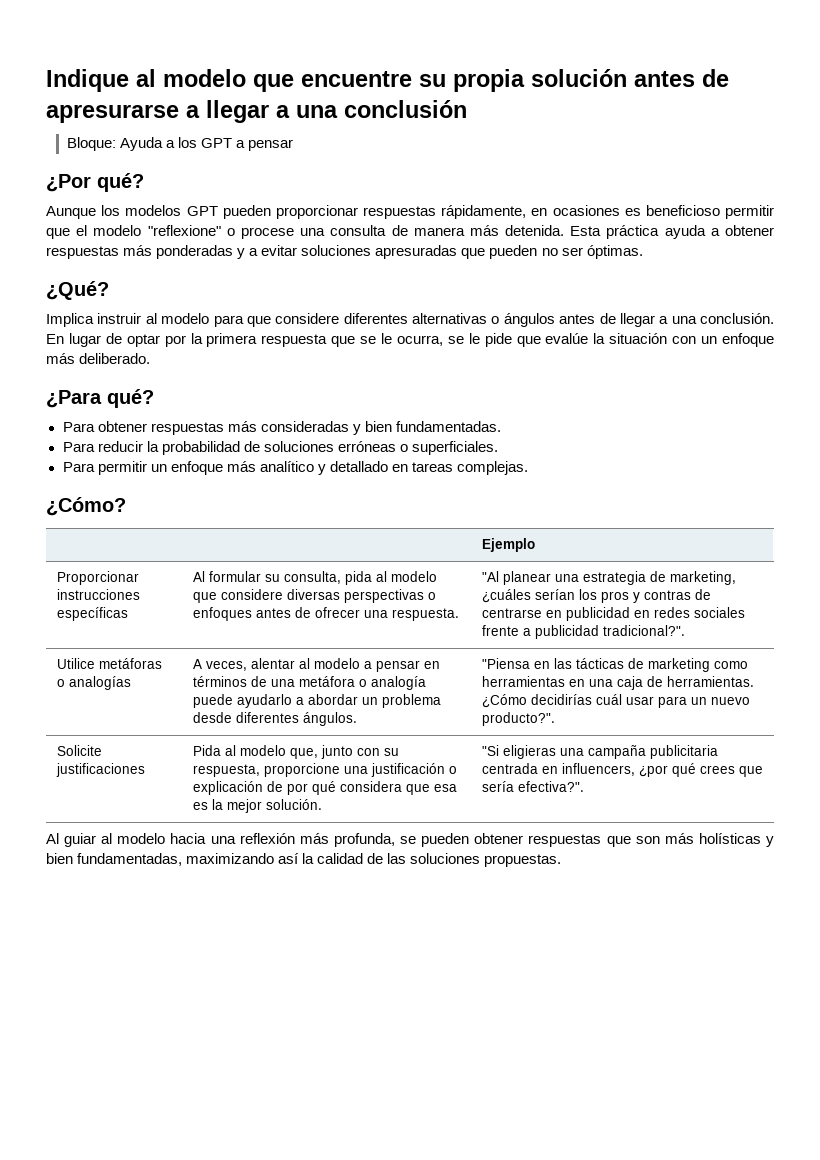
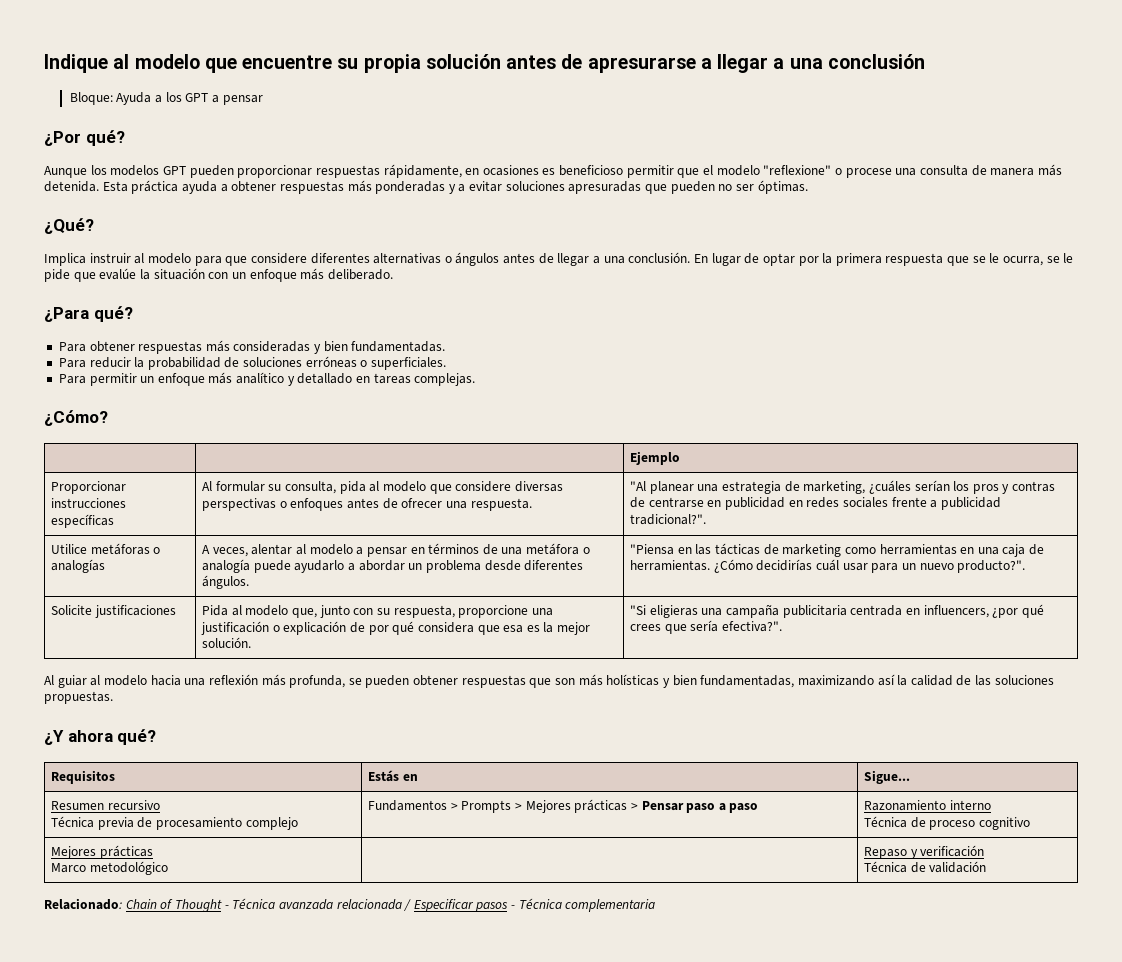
(562, 860) none -> [44,729,157,745] [51,770,116,784] [368,770,418,782] [864,770,911,784] [51,800,160,810] [51,816,298,830] [368,799,759,813] [864,800,991,811] [864,816,1030,830] [51,845,153,859] [51,861,168,875] [864,845,985,859] [864,861,987,873] [44,898,656,912] // ¿Y ahora qué? // Requisitos | Estás en | Sigue... // Resumen recursivo // Técnica previa de procesamiento complejo | Fundamentos > Prompts > Mejores prácticas > Pensar paso a paso | Razonamiento interno // Técnica de proceso cognitivo // Mejores prácticas // Marco metodológico | | Repaso y verificación // Técnica de validación // Relacionado: Chain of Thought - Técnica avanzada relacionada / Especificar pasos - Técnica complementaria

